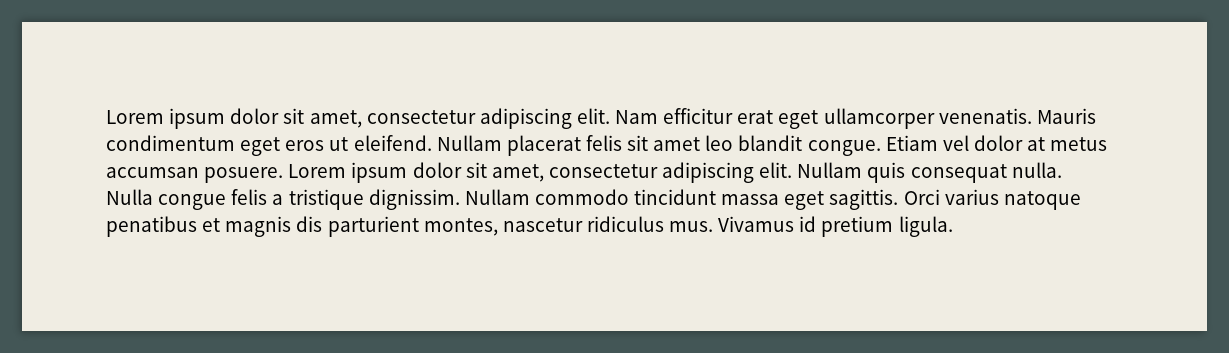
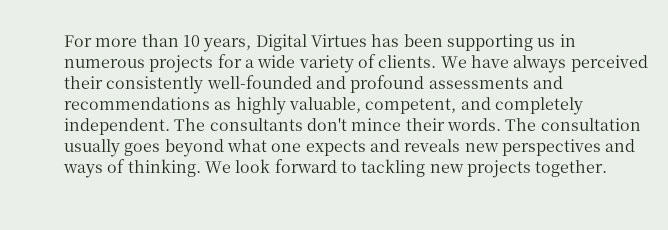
[106,108,1096,129] [106,135,1108,156] [106,162,1062,183] [106,189,1081,210] [106,216,953,237] Lorem ipsum dolor sit amet, consectetur adipiscing elit. Nam efficitur erat eget ullamcorper venenatis. Mauris condimentum eget eros ut eleifend. Nullam placerat felis sit amet leo blandit congue. Etiam vel dolor at metus accumsan posuere. Lorem ipsum dolor sit amet, consectetur adipiscing elit. Nullam quis consequat nulla. Nulla congue felis a tristique dignissim. Nullam commodo tincidunt massa eget sagittis. Orci varius natoque penatibus et magnis dis parturient montes, nascetur ridiculus mus. Vivamus id pretium ligula. -> [64,34,576,52] [64,54,648,73] [64,75,563,94] [64,97,583,115] [64,118,641,135] [64,139,636,157] [63,159,608,178] For more than 10 years, Digital Virtues has been supporting us in numerous projects for a wide variety of clients. We have always perceived their consistently well-founded and profound assessments and recommendations as highly valuable, competent, and completely independent. The consultants don't mince their words. The consultation usually goes beyond what one expects and reveals new perspectives and ways of thinking. We look forward to tackling new projects together.

